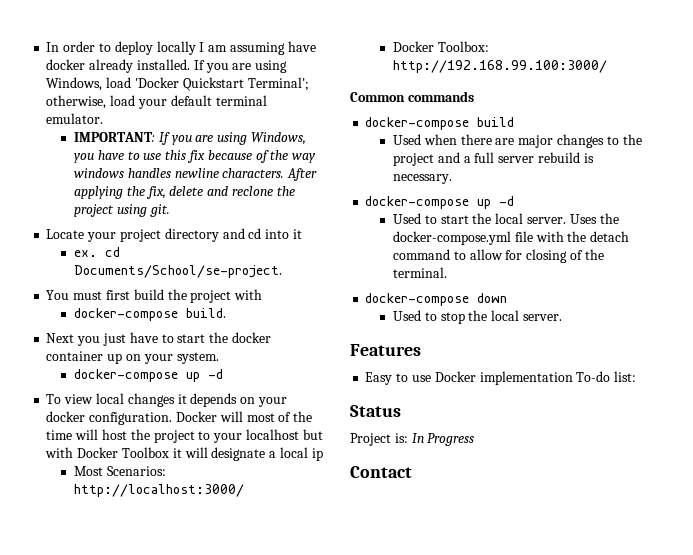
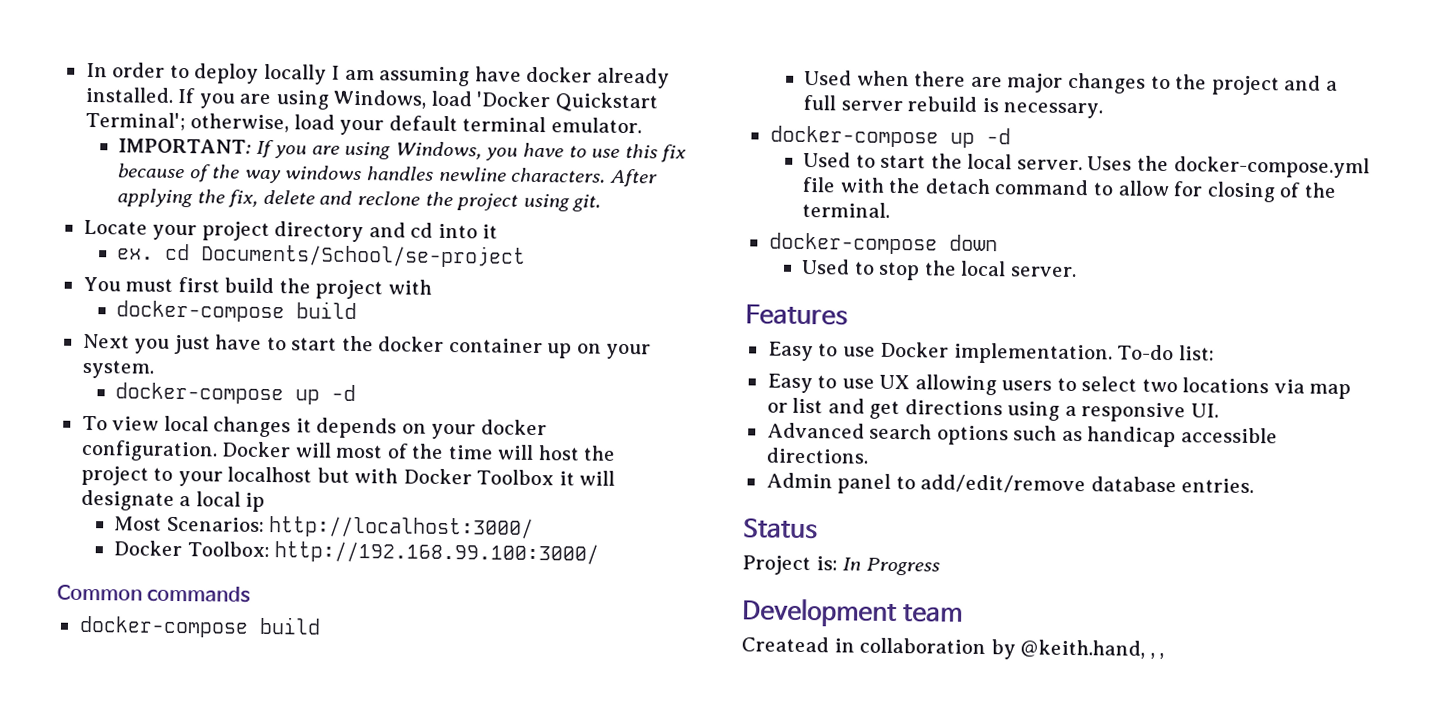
[74,265,283,278] Documents/School/se-project. -> [201,243,527,268] Documents/School/se-project
[186,308,227,318] build. -> [296,301,358,320] build
[479,371,573,385] implementation -> [952,342,1113,365] implementation.
(637, 376) none -> [766,373,1352,400] [766,397,1219,423] [766,422,1278,448] [765,447,869,464] [765,472,1255,494] // Easy to use UX allowing users to select two locations via map or list and get directions using a responsive UI. // Advanced search options such as handicap accessible directions. // Admin panel to add/edit/remove database entries.
[350,466,412,478] Contact -> [742,598,963,628] [741,636,1165,660] Development team // Createad in collaboration by @keith.hand, , ,

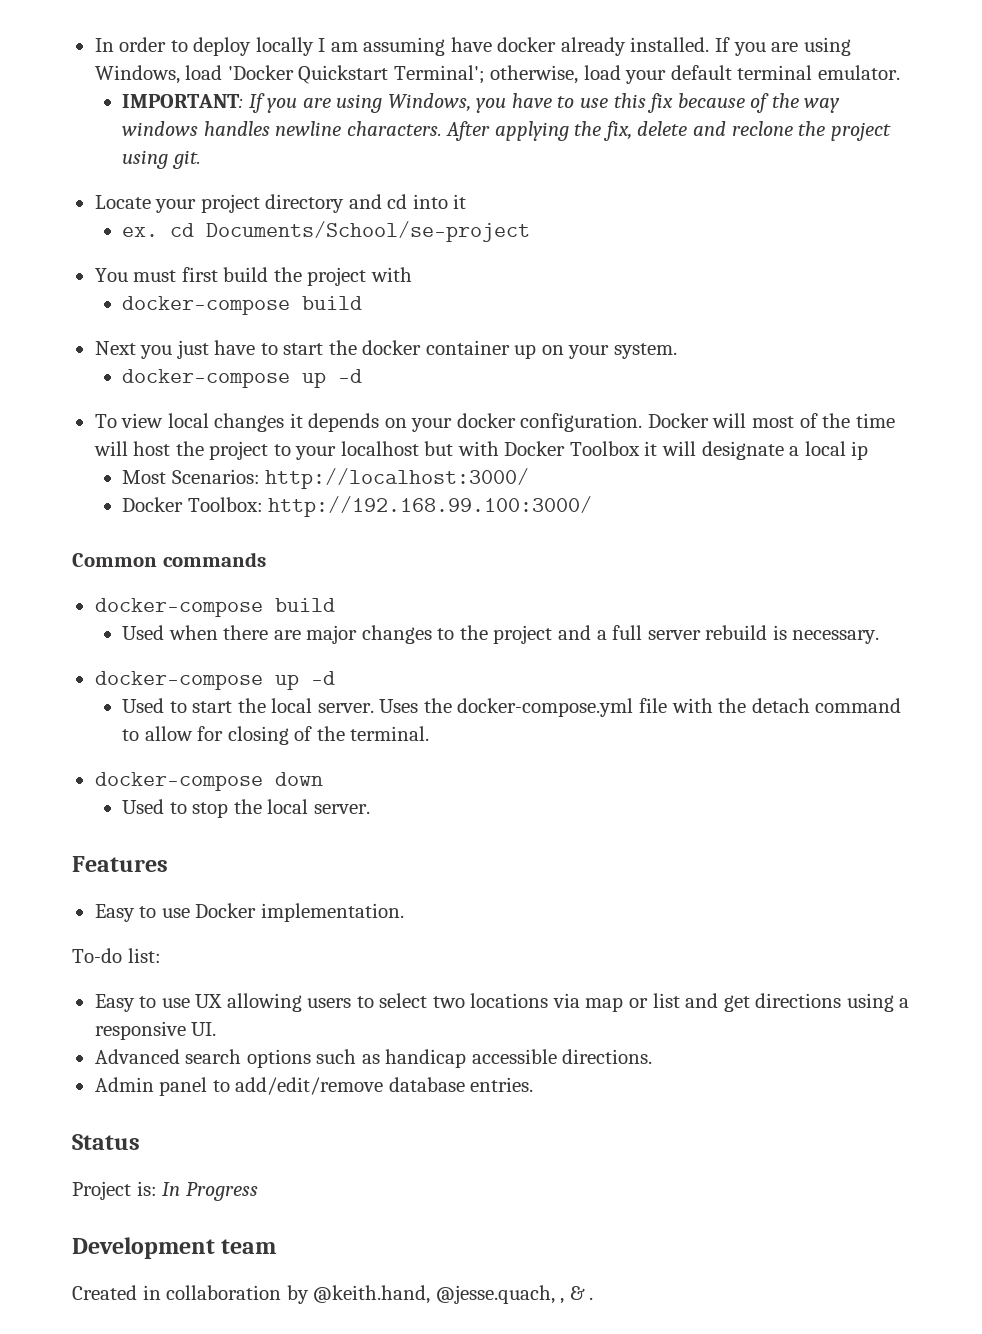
(1113, 353) none -> (404, 912) //
[741,636,829,653] Createad -> [72,1285,137,1300] Created
[1149,652,1165,660] , , -> [435,1285,594,1304] @jesse.quach, , & .

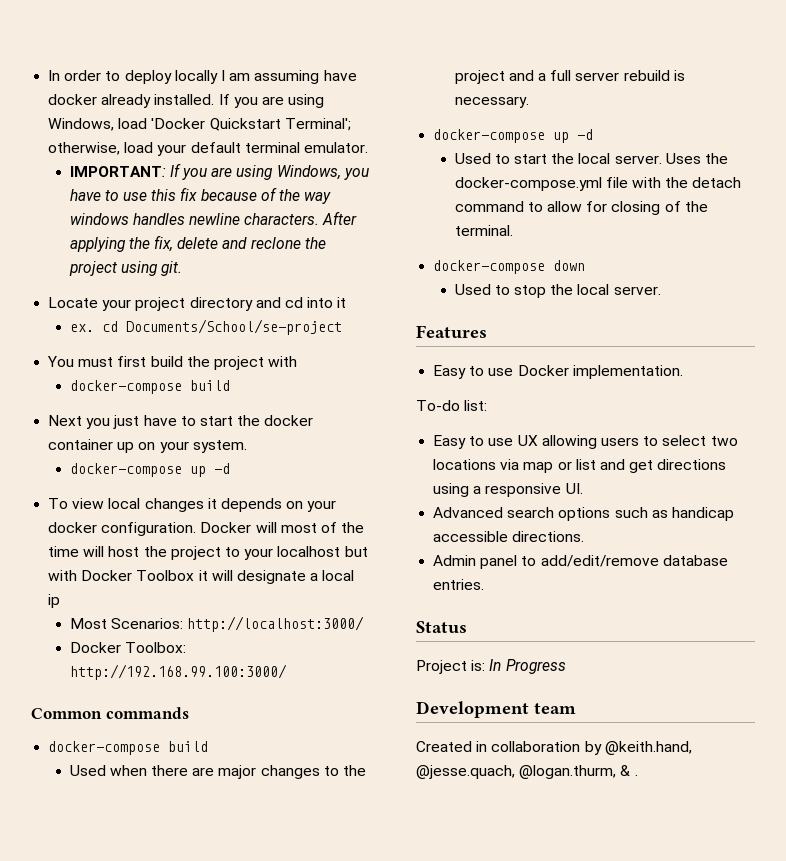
[560,1298,565,1304] , -> [519,765,617,779] @logan.thurm,

